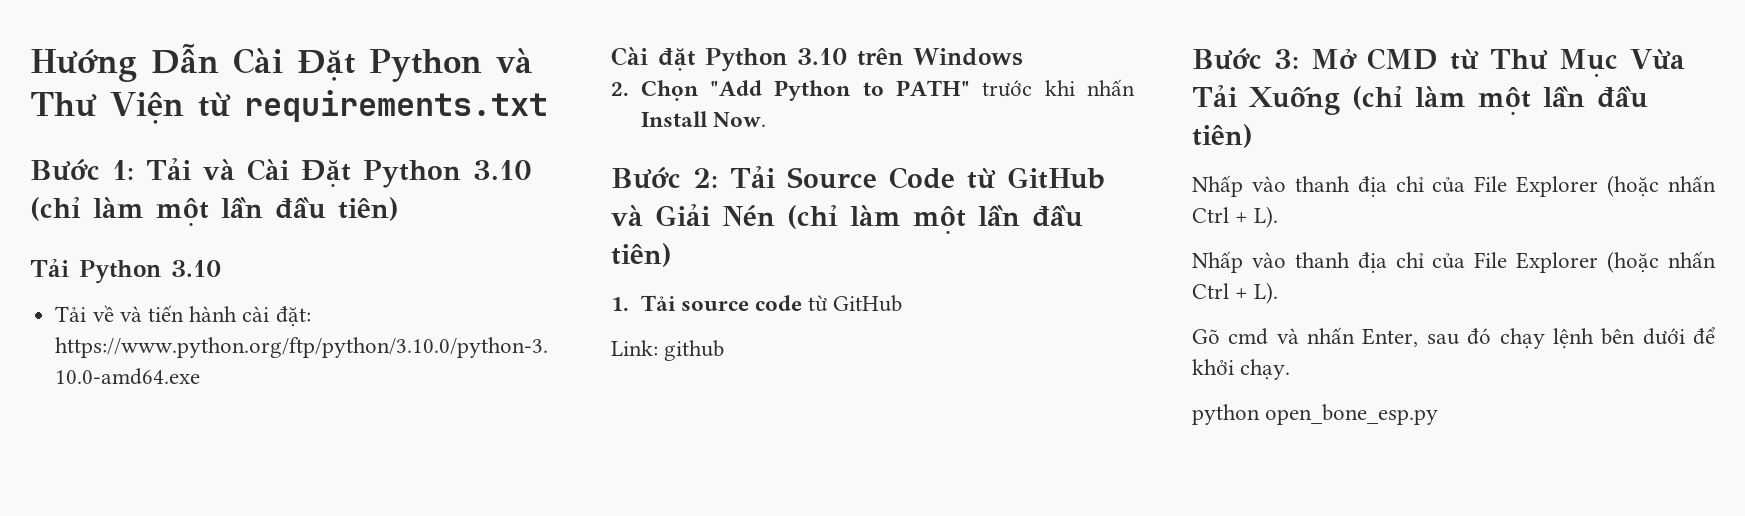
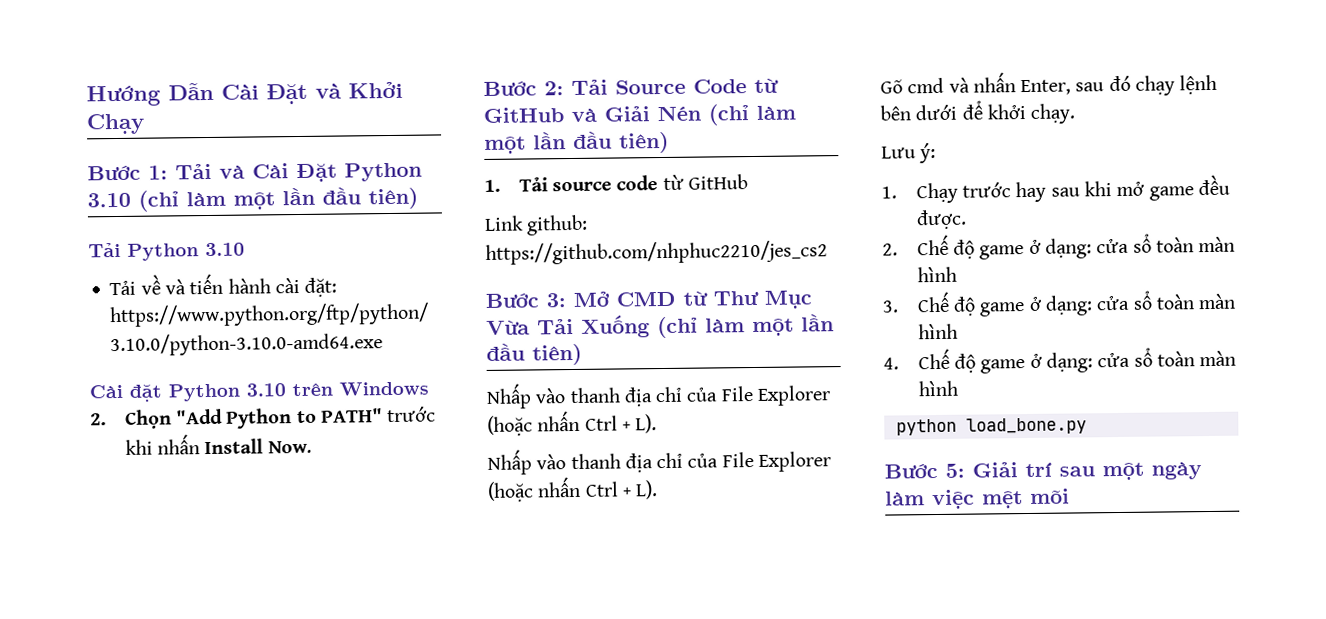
[369,48,533,82] [30,90,548,124] Python và Thư Viện từ requirements.txt -> [315,81,403,99] [86,113,145,135] và Khởi Chạy
[611,340,725,361] Link: github -> [484,214,589,236] [485,240,828,265] Link github: https://github.com/nhphuc2210/jes_cs2
[1192,404,1439,425] python open_bone_esp.py -> [881,142,937,164] [881,174,1230,204] [915,209,967,230] [882,233,1236,260] [916,266,957,283] [882,290,1237,317] [917,323,958,340] [883,347,1237,374] [917,380,958,397] [895,417,1087,436] [884,461,1202,481] [885,488,1070,510] Lưu ý: // 1. Chạy trước hay sau khi mở game đều được. // 2. Chế độ game ở dạng: cửa sổ toàn màn hình // 3. Chế độ game ở dạng: cửa sổ toàn màn hình // 4. Chế độ game ở dạng: cửa sổ toàn màn hình // python load_bone.py // Bước 5: Giải trí sau một ngày làm việc mệt mõi

